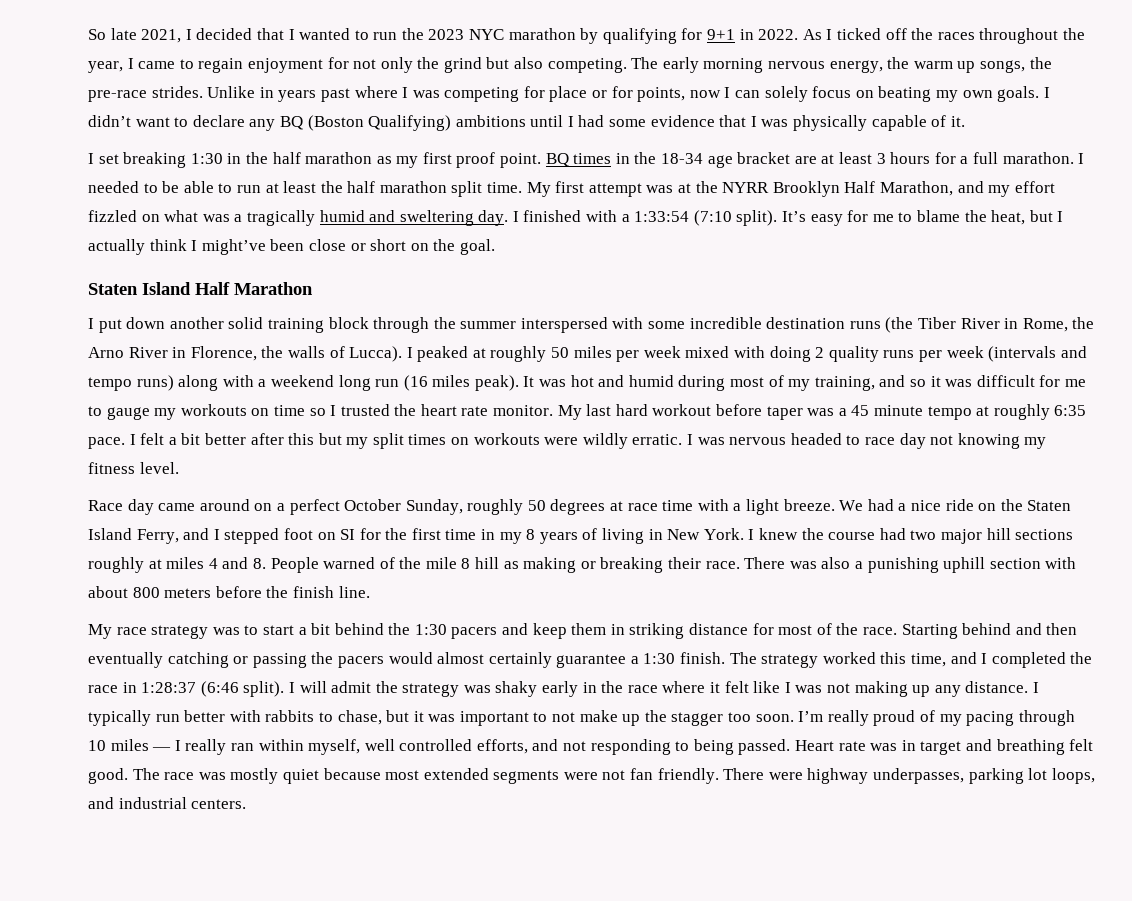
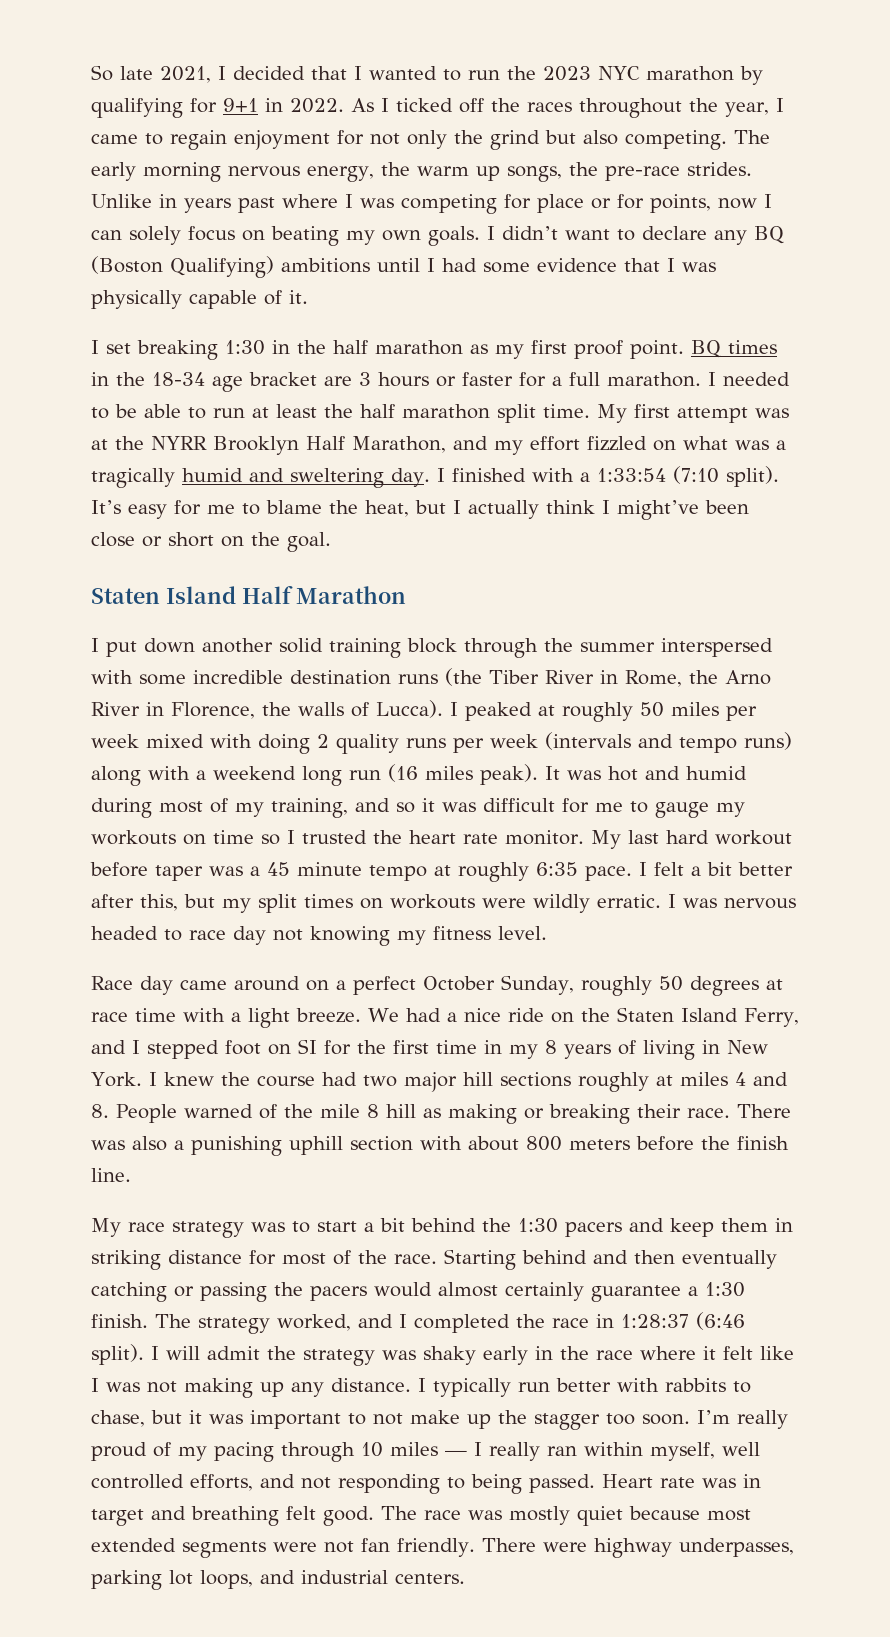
[821,152,931,164] at least 3 hours -> [359,372,513,387] 3 hours or faster
[288,433,315,445] this -> [140,894,178,911] this,
[822,652,947,667] worked this time, -> [277,1314,351,1331] worked,

